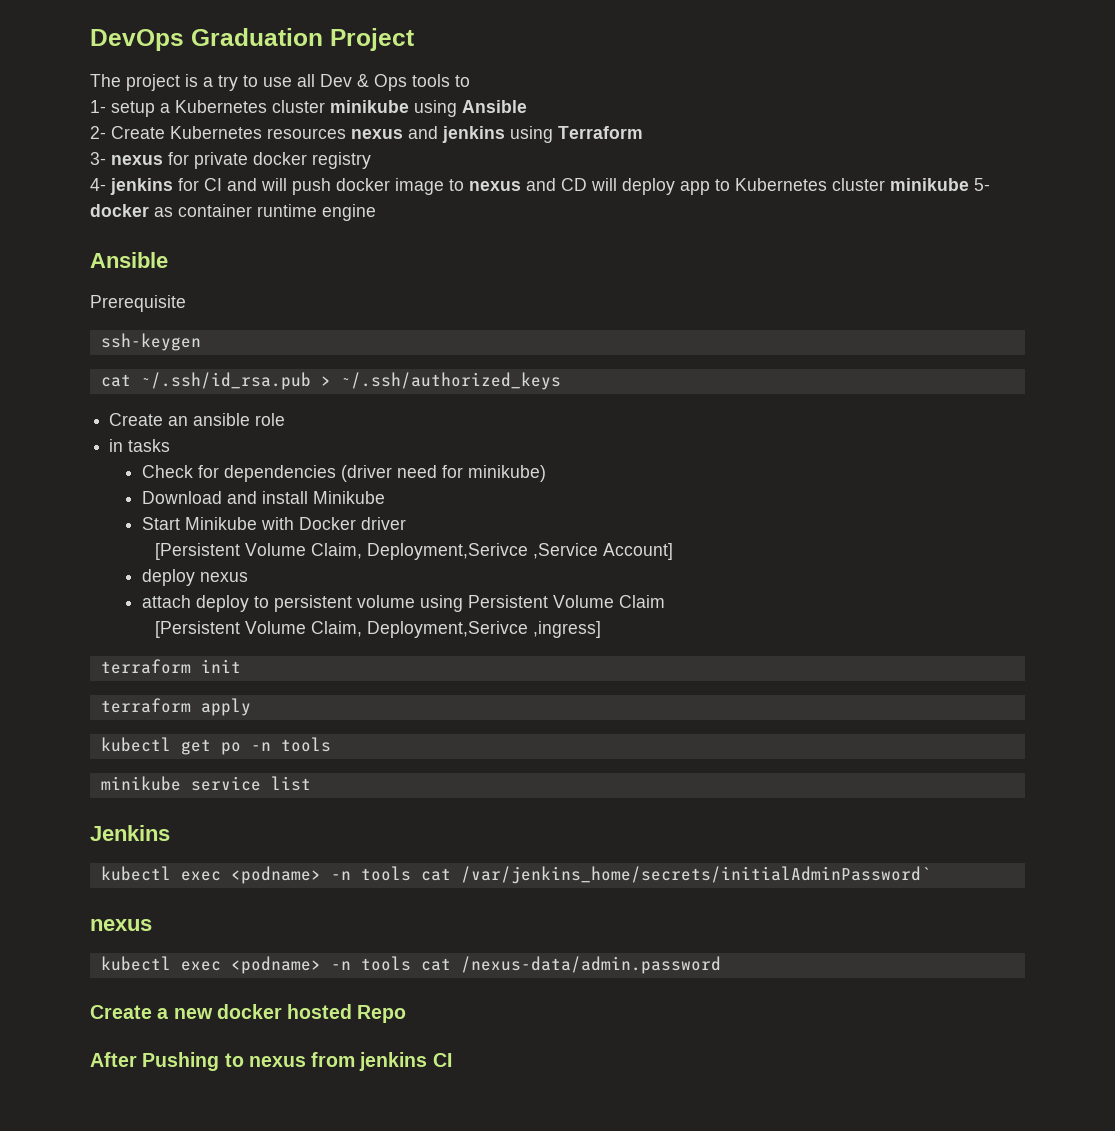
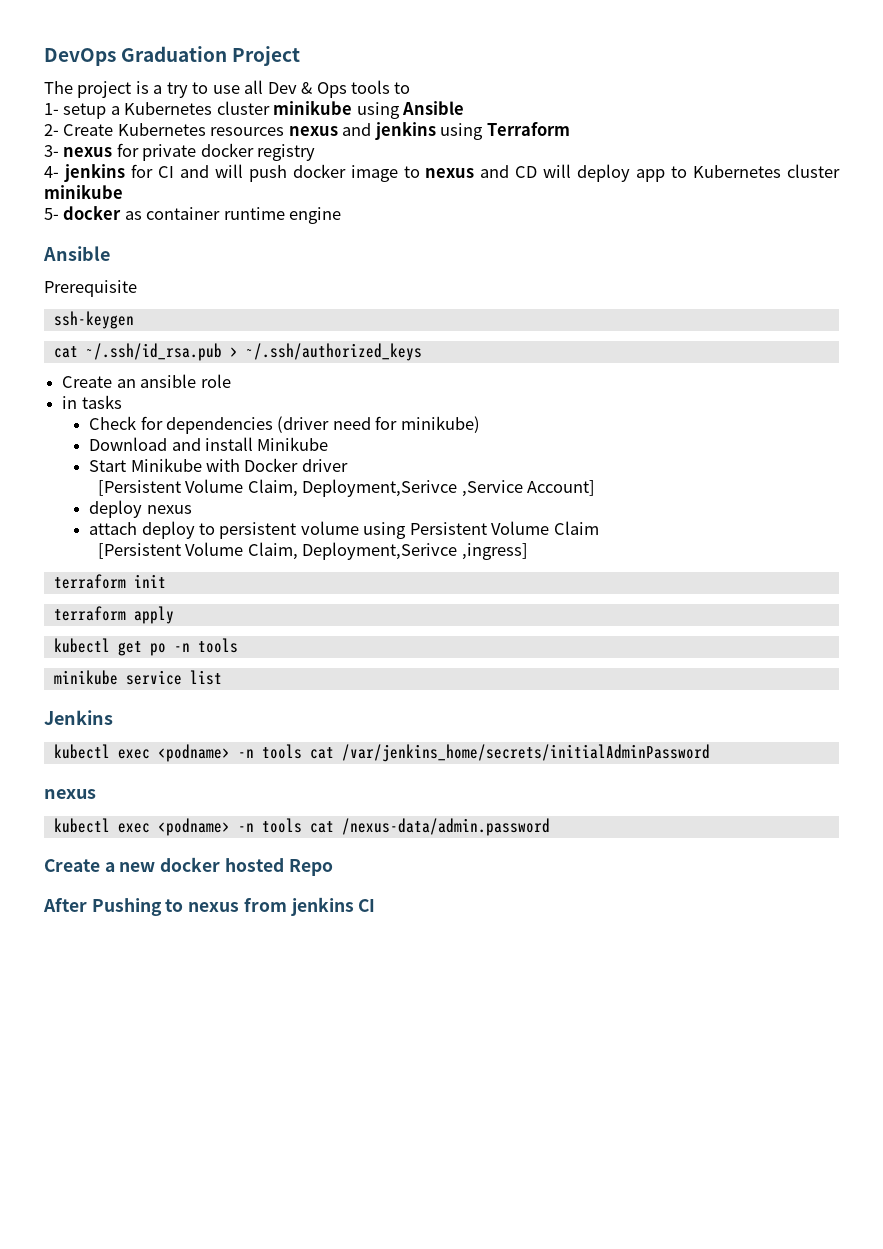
(969, 184) none -> (123, 192) //
[460,866,931,884] /var/jenkins_home/secrets/initialAdminPassword` -> [341,744,710,762] /var/jenkins_home/secrets/initialAdminPassword

